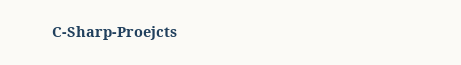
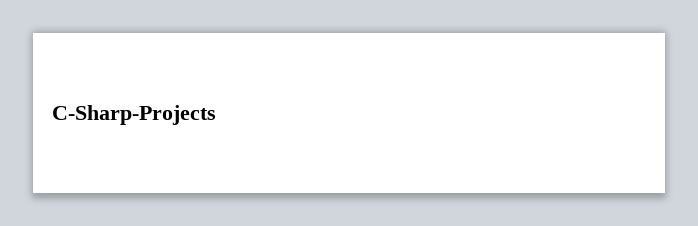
[52,26,177,40] C-Sharp-Proejcts -> [52,105,216,125] C-Sharp-Projects

